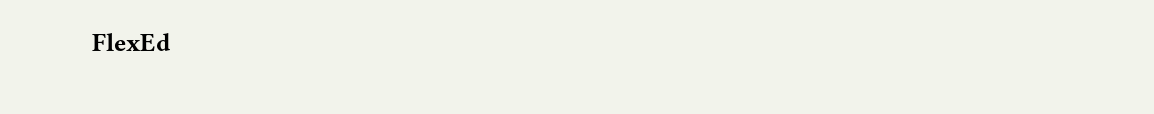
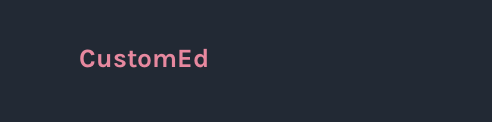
[92,33,171,52] FlexEd -> [79,48,209,68] CustomEd

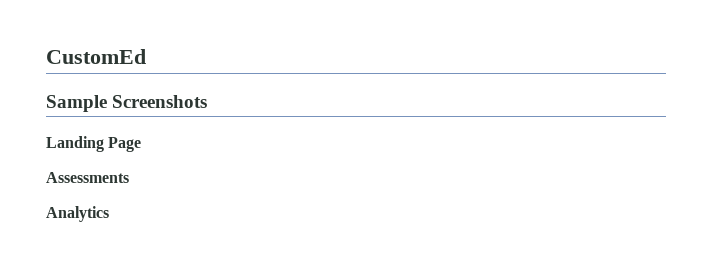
(209, 58) none -> [46,95,208,112] [46,136,142,152] [46,172,129,183] [46,206,109,222] // Sample Screenshots // Landing Page // Assessments // Analytics

